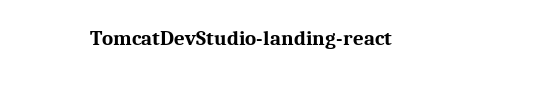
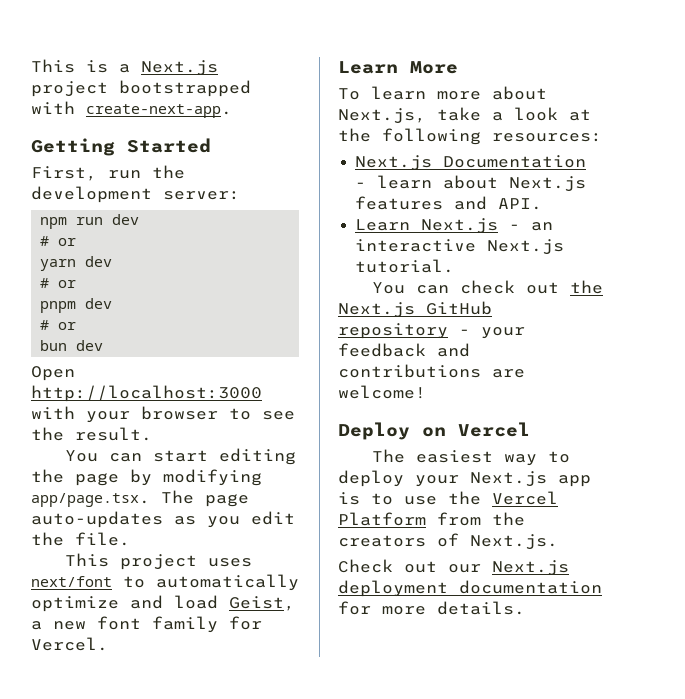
[90,30,392,49] TomcatDevStudio-landing-react -> [31,59,218,76] [31,80,251,97] [31,101,232,118] [31,138,211,156] [31,165,185,181] [31,186,240,203] [40,214,140,229] [40,236,77,246] [40,256,113,271] [40,278,77,288] [40,298,113,313] [40,320,77,330] [40,340,104,351] [31,366,75,381] [31,385,262,402] [31,406,295,423] [31,427,152,441] [64,448,296,465] [31,469,262,486] [31,490,249,507] [31,511,295,528] [31,532,130,546] [64,553,252,570] [31,574,299,591] [31,595,295,612] [31,616,262,633] [31,637,108,651] [338,61,458,74] [338,86,547,100] [338,107,591,124] [338,128,602,145] [355,155,587,171] [355,175,587,192] [355,196,543,210] [355,218,554,234] [355,239,565,255] [355,259,455,273] [371,280,603,294] [338,301,492,318] [338,323,525,339] [338,343,470,357] [338,364,525,378] [338,385,426,399] [338,422,530,440] [371,449,570,466] [338,470,591,487] [338,491,558,505] [338,512,525,526] [338,533,558,550] [338,559,569,576] [338,580,602,597] [338,601,525,615] This is a Next.js project bootstrapped with create-next-app. // Getting Started // First, run the development server: // npm run dev // # or // yarn dev // # or // pnpm dev // # or // bun dev // Open http://localhost:3000 with your browser to see the result. // You can start editing the page by modifying app/page.tsx. The page auto-updates as you edit the file. // This project uses next/font to automatically optimize and load Geist, a new font family for Vercel. // Learn More // To learn more about Next.js, take a look at the following resources: // Next.js Documentation - learn about Next.js features and API. // Learn Next.js - an interactive Next.js tutorial. // You can check out the Next.js GitHub repository - your feedback and contributions are welcome! // Deploy on Vercel // The easiest way to deploy your Next.js app is to use the Vercel Platform from the creators of Next.js. // Check out our Next.js deployment documentation for more details.

